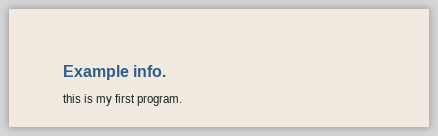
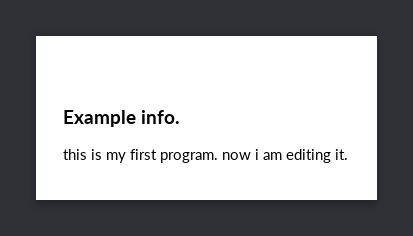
(183, 100) none -> [222,149,348,163] now i am editing it.

